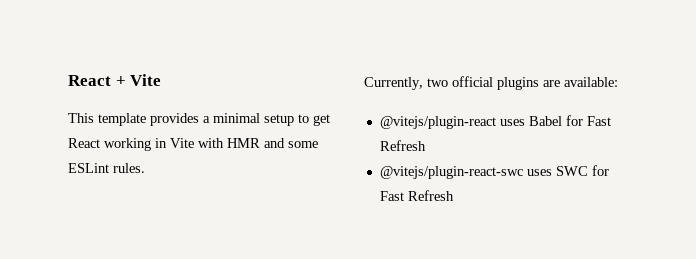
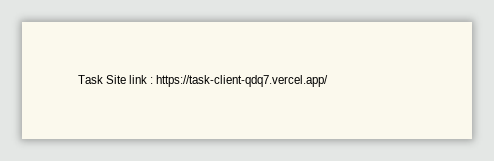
[68,74,162,86] [68,113,330,126] [68,138,318,151] [68,163,145,173] [364,76,618,90] [379,115,611,129] [379,140,426,151] [379,165,609,179] [379,190,454,201] React + Vite // This template provides a minimal setup to get React working in Vite with HMR and some ESLint rules. // Currently, two official plugins are available: // @vitejs/plugin-react uses Babel for Fast Refresh // @vitejs/plugin-react-swc uses SWC for Fast Refresh -> [78,75,329,87] Task Site link : https://task-client-qdq7.vercel.app/

